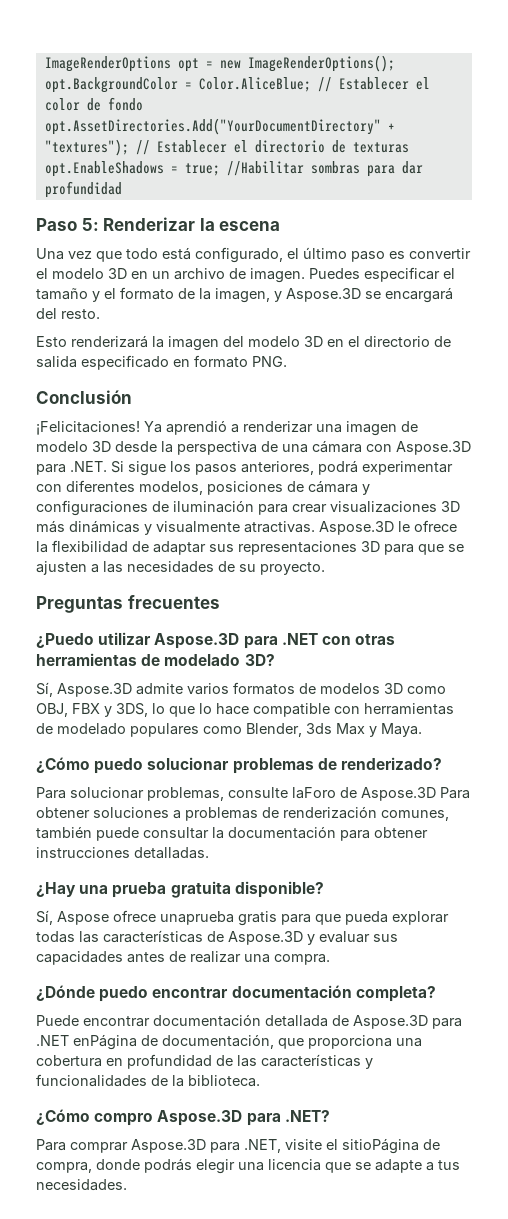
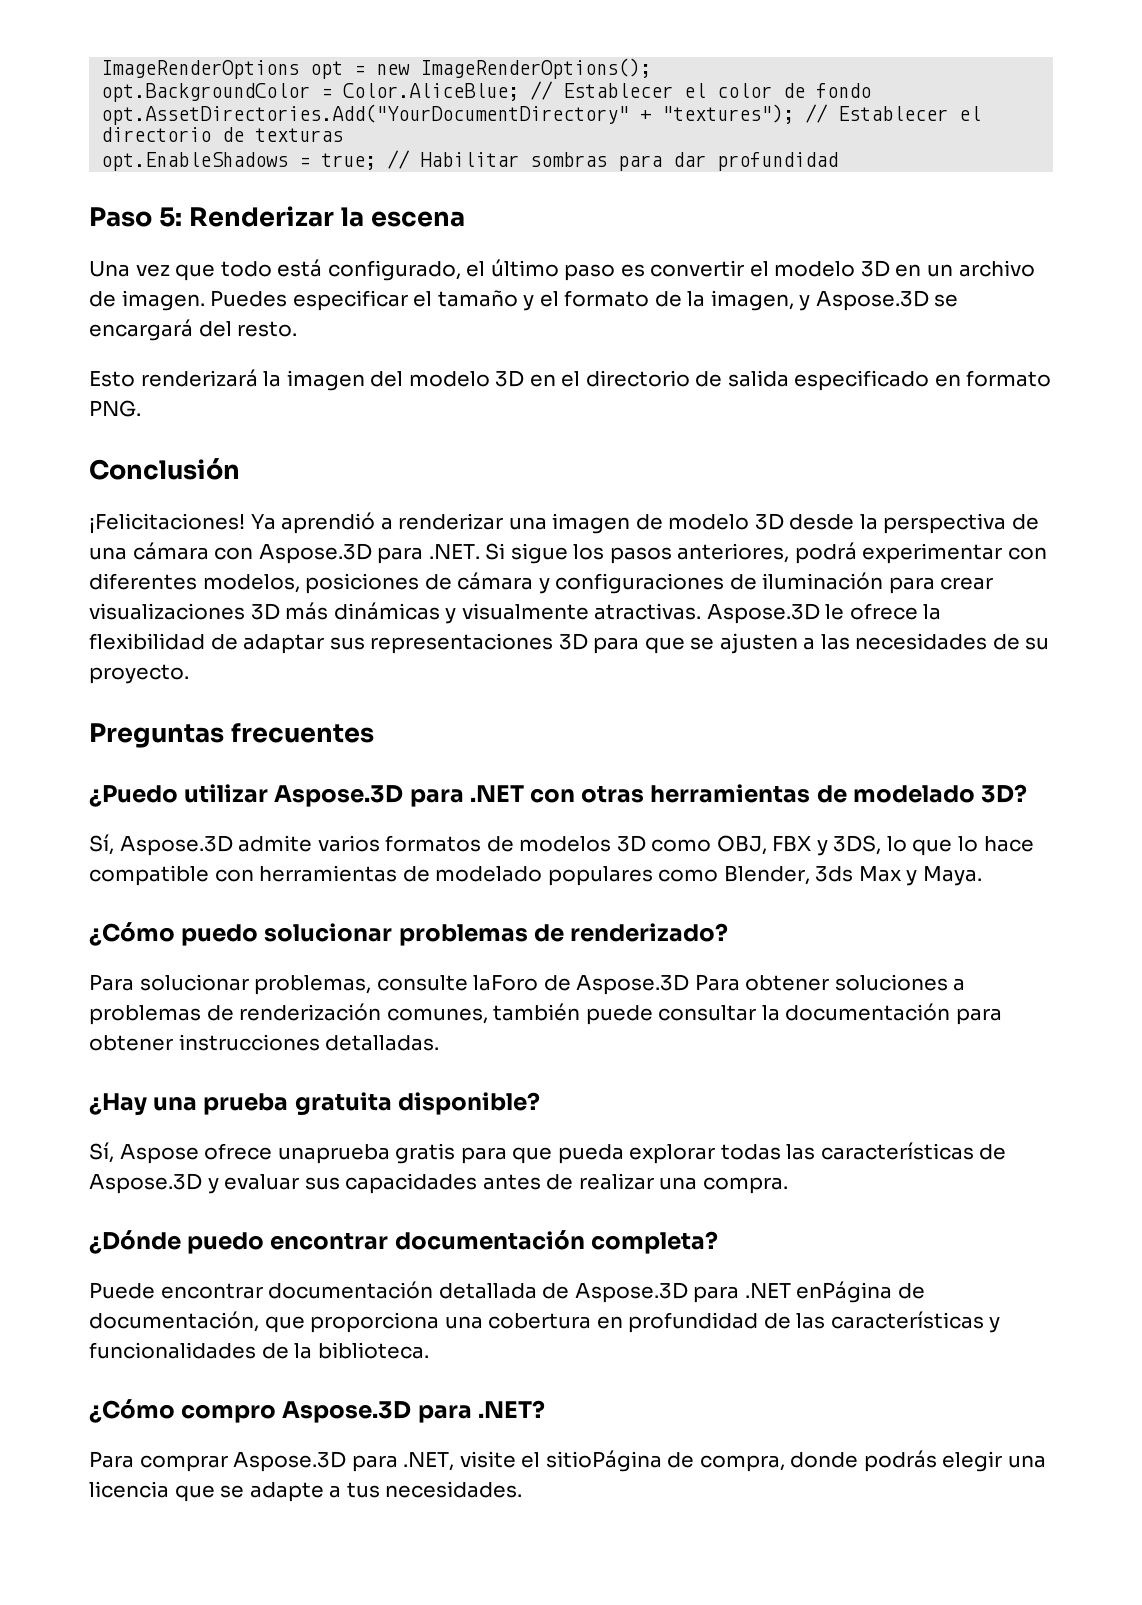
[226,161,304,176] //Habilitar -> [387,150,520,169] // Habilitar

